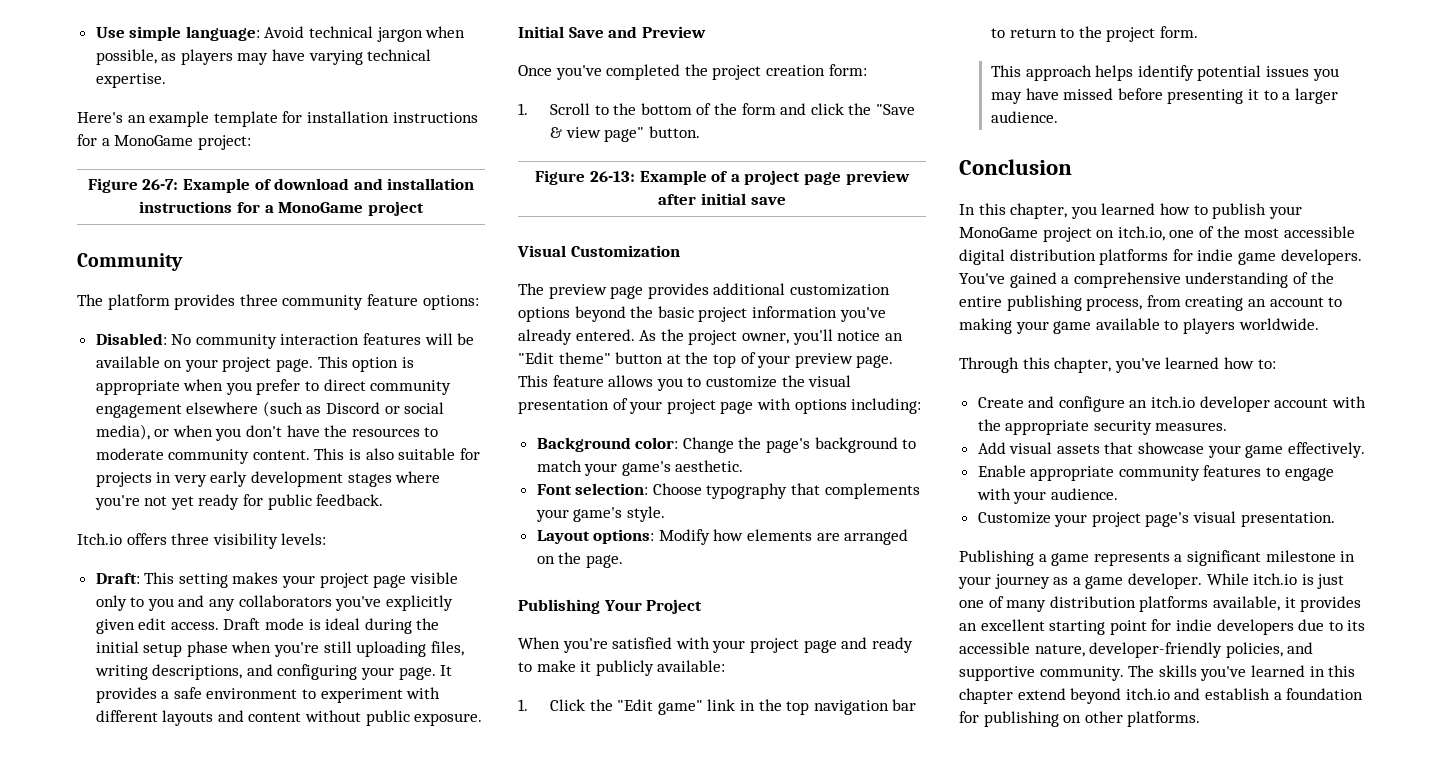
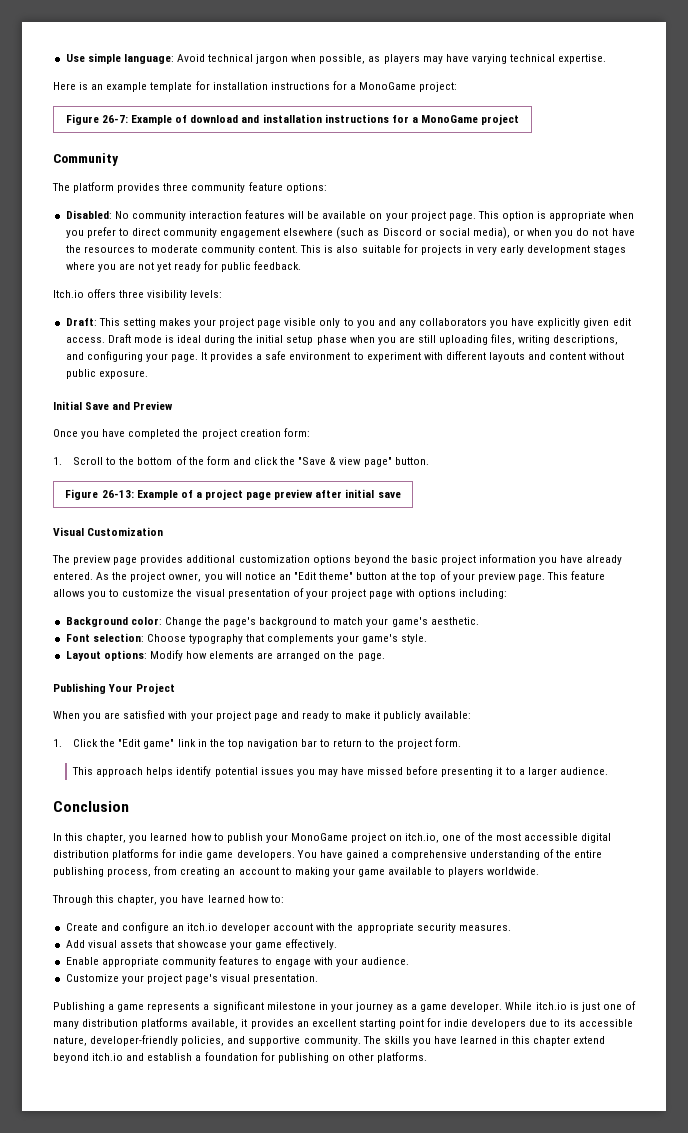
[77,112,123,123] Here's -> [53,82,89,90] Here is
[246,425,283,437] don't -> [576,228,609,236] do not
[94,495,140,510] you're -> [97,263,135,272] you are
[335,596,382,611] you've -> [490,318,535,328] you have
[274,642,320,657] you're -> [377,336,415,345] you are
[555,65,602,80] you've -> [81,429,126,439] you have
[839,307,886,322] you've -> [539,555,584,565] you have
[792,329,833,345] you'll -> [204,572,242,582] you will
[562,638,608,653] you're -> [83,712,121,721] you are
[959,273,1005,284] You've -> [296,850,343,858] You have
[1114,358,1161,373] you've -> [160,895,205,905] you have
[1200,666,1247,681] you've -> [412,1036,457,1046] you have

